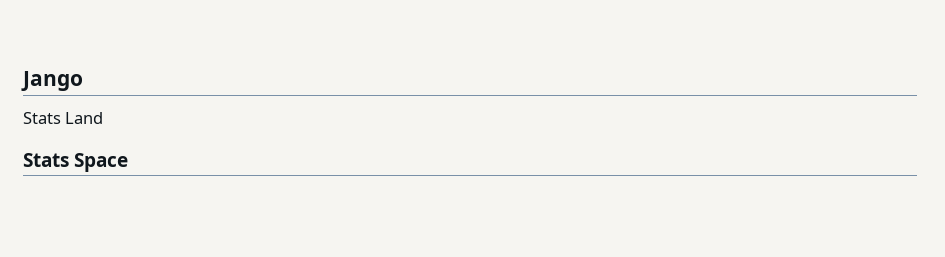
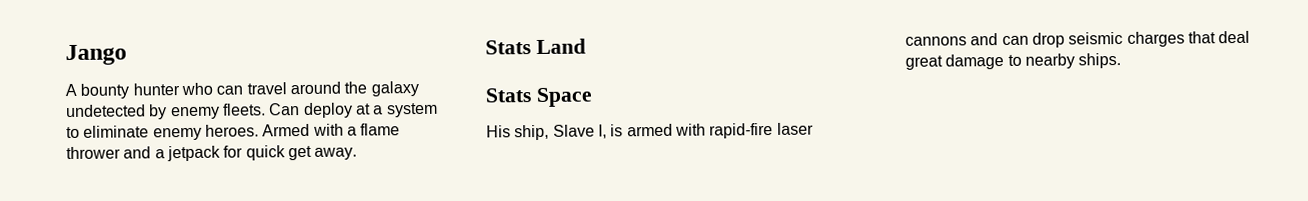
[23,112,104,124] [23,153,129,172] Stats Land // Stats Space -> [65,81,419,99] [66,102,438,120] [66,123,401,141] [66,145,358,162] [485,38,586,55] [485,87,593,108] [486,122,814,141] [905,30,1251,48] [905,52,1122,70] A bounty hunter who can travel around the galaxy undetected by enemy fleets. Can deploy at a system to eliminate enemy heroes. Armed with a flame thrower and a jetpack for quick get away. // Stats Land // Stats Space // His ship, Slave I, is armed with rapid-fire laser cannons and can drop seismic charges that deal great damage to nearby ships.

